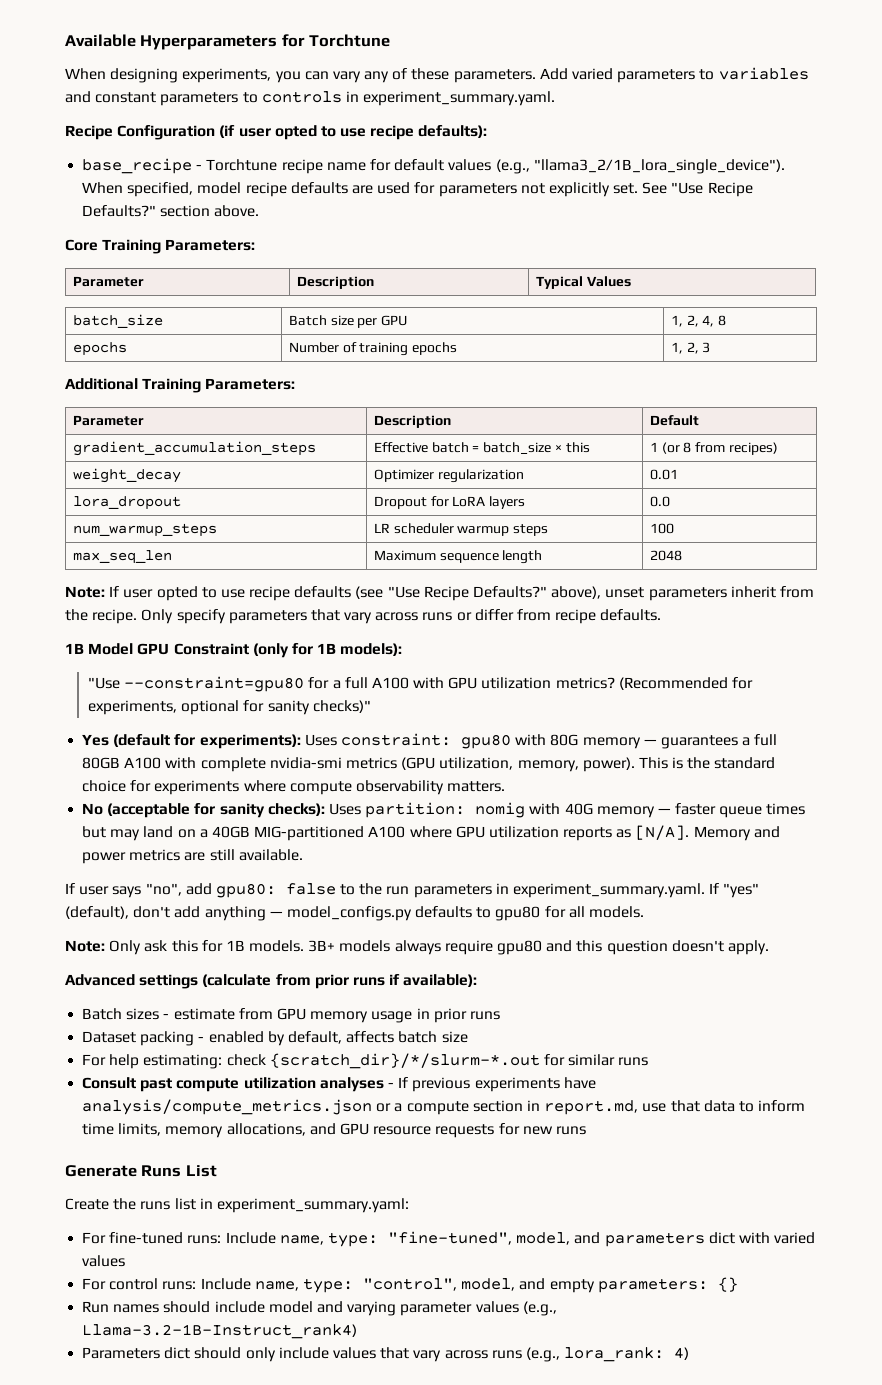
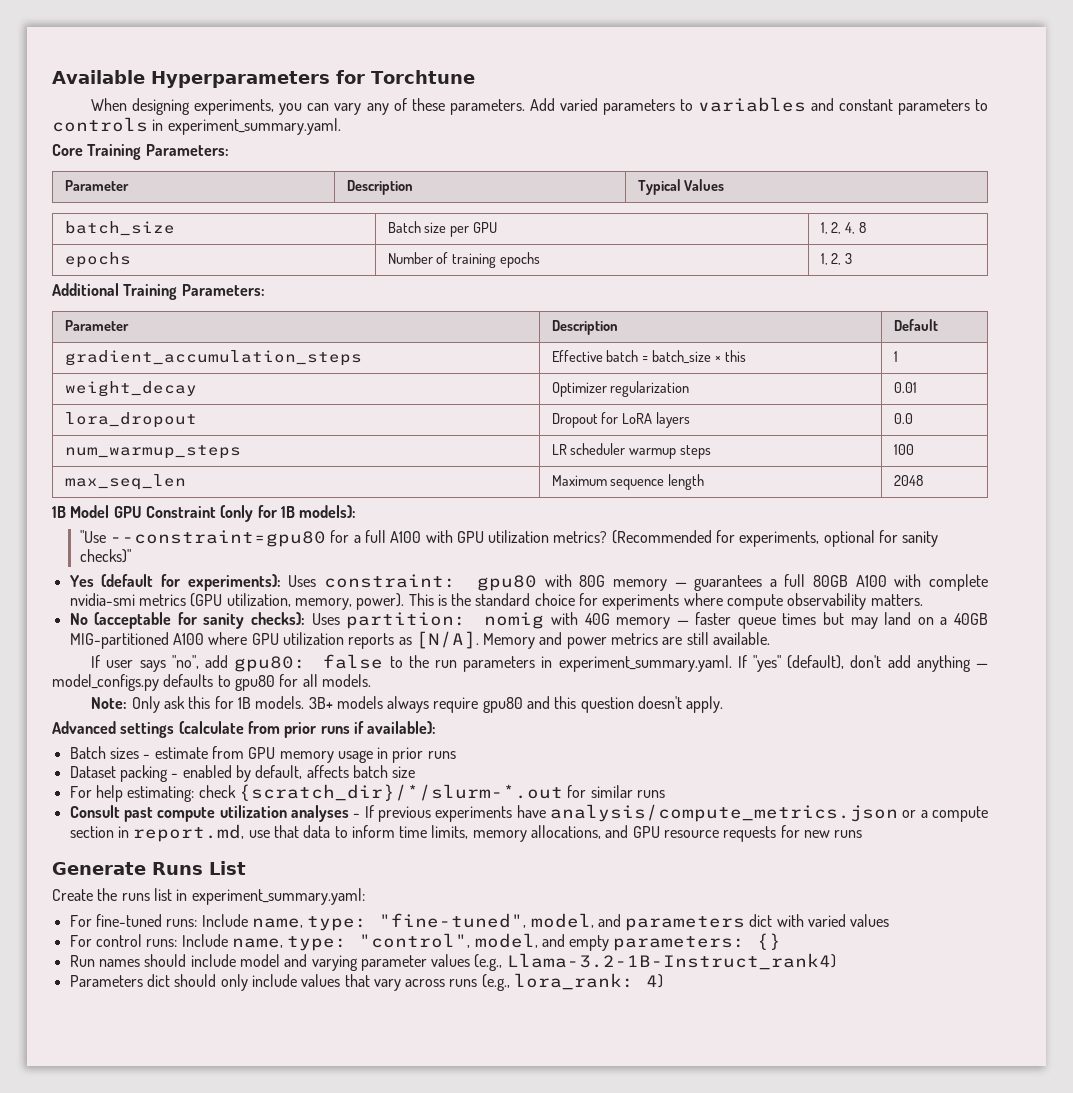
[65,125,488,140] [82,158,785,174] [82,182,753,197] [82,205,260,217] // Recipe Configuration (if user opted to use recipe defaults): // base_recipe - Torchtune recipe name for default values (e.g., "llama3_2/1B_lora_single_device"). When specified, model recipe defaults are used for parameters not explicitly set. See "Use Recipe Defaults?" section above. -> (341, 126) none
[661,442,779,455] (or 8 from recipes) -> (898, 356) none
[65,586,814,601] [65,609,662,624] // Note: If user opted to use recipe defaults (see "Use Recipe Defaults?" above), unset parameters inherit from the recipe. Only specify parameters that vary across runs or differ from recipe defaults. -> (923, 480) none

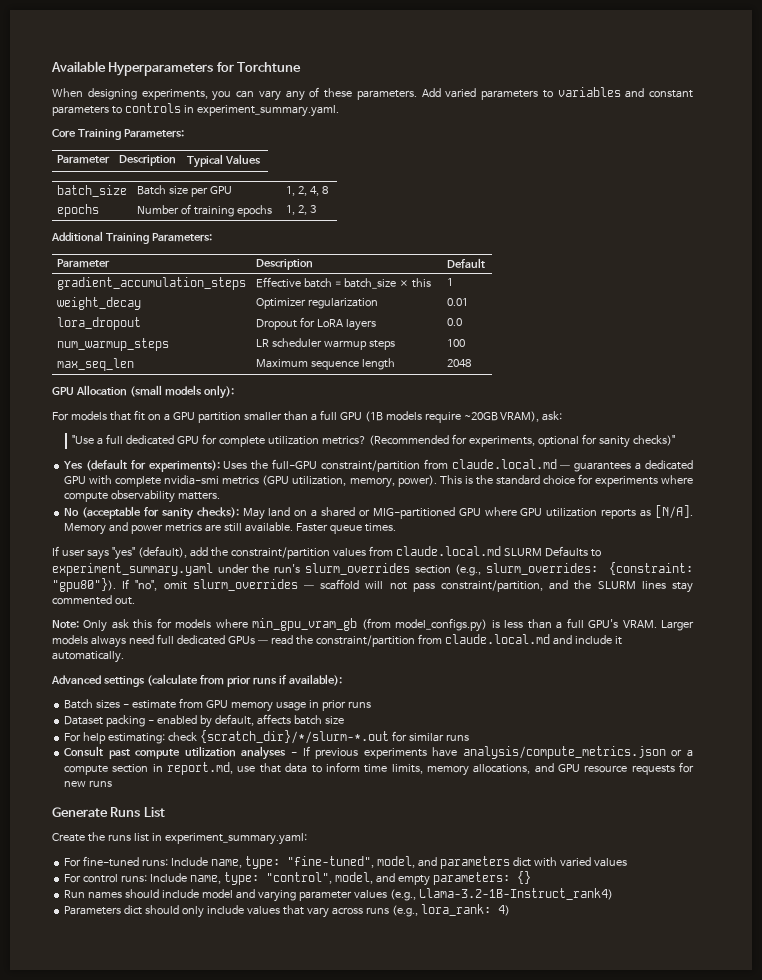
[52,505,357,522] [79,530,484,547] 1B Model GPU Constraint (only for 1B models): // "Use --constraint=gpu80 for a full A100 with GPU -> [52,385,234,399] [52,410,563,423] [72,434,266,447] GPU Allocation (small models only): // For models that fit on a GPU partition smaller than a full GPU (1B models require ~20GB VRAM), ask: // "Use a full dedicated GPU for complete
[323,574,887,591] constraint: gpu80 with 80G memory — guarantees a full 80GB A100 -> [251,459,693,472] [64,476,87,484] the full-GPU constraint/partition from claude.local.md — guarantees a dedicated GPU
[311,612,988,629] [69,632,204,649] Uses partition: nomig with 40G memory — faster queue times but may land on a 40GB MIG-partitioned A100 -> [242,507,481,520] May land on a shared or MIG-partitioned GPU
(771, 638) none -> [295,523,396,534] Faster queue times.
[171,654,989,672] [52,674,371,691] "no", add gpu80: false to the run parameters in experiment_summary.yaml. If "yes" (default), don't add anything — model_configs.py defaults to gpu80 for all models. -> [111,546,601,560] [52,562,693,576] [52,578,694,593] [52,595,135,605] "yes" (default), add the constraint/partition values from claude.local.md SLURM Defaults to experiment_summary.yaml under the run's slurm_overrides section (e.g., slurm_overrides: {constraint: "gpu80"}). If "no", omit slurm_overrides — scaffold will not pass constraint/partition, and the SLURM lines stay commented out.
[237,696,724,713] 1B models. 3B+ models always require gpu80 and this question doesn't apply. -> [175,618,695,632] [52,634,622,648] [52,651,124,663] models where min_gpu_vram_gb (from model_configs.py) is less than a full GPU's VRAM. Larger models always need full dedicated GPUs — read the constraint/partition from claude.local.md and include it automatically.

